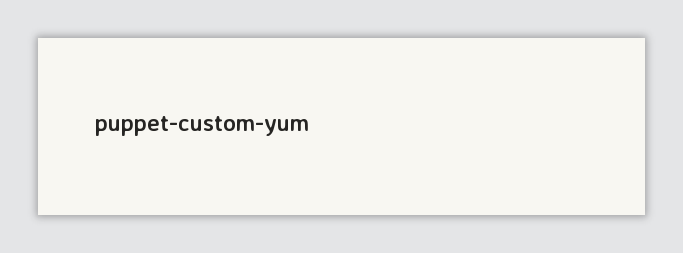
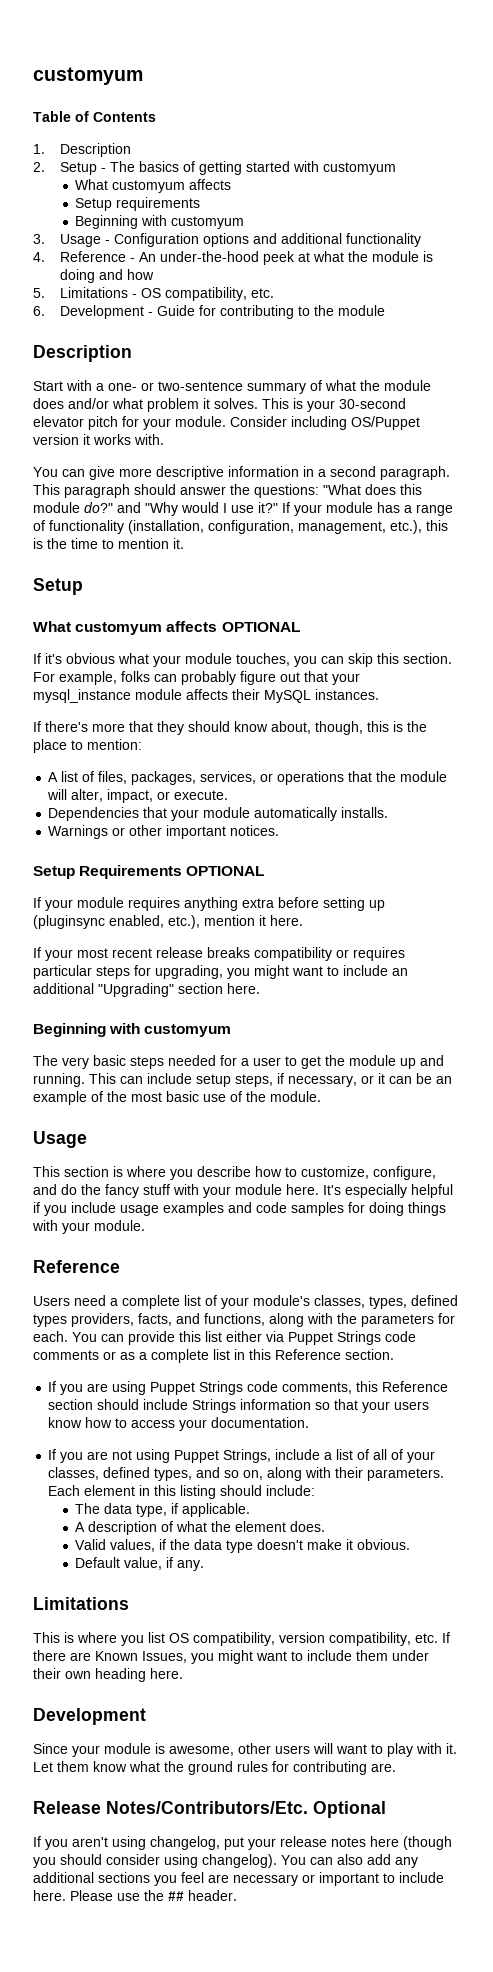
[95,116,309,136] puppet-custom-yum -> [33,67,143,85] [33,111,156,122] [33,143,131,157] [33,161,396,175] [75,179,232,193] [75,197,201,211] [75,215,245,229] [33,233,421,247] [33,251,433,265] [59,269,154,283] [33,287,274,301] [33,305,385,319] [33,345,132,362] [33,380,431,394] [33,398,406,412] [33,416,420,430] [33,434,164,445] [33,466,450,480] [33,484,422,498] [33,502,453,516] [33,520,448,534] [33,538,184,549] [33,578,83,595] [33,621,300,635] [33,653,452,667] [33,671,360,685] [33,689,379,703] [33,721,427,735] [33,739,142,753] [48,771,448,785] [47,789,229,803] [48,807,389,821] [48,825,280,839] [33,865,265,879] [33,897,385,911] [33,915,303,929] [33,947,405,961] [33,965,408,979] [33,983,260,997] [33,1023,232,1037] [33,1055,444,1069] [33,1073,452,1087] [33,1091,321,1105] [33,1131,87,1148] [33,1166,436,1180] [33,1184,453,1198] [33,1202,446,1216] [32,1220,145,1234] [33,1260,120,1273] [33,1295,458,1309] [33,1313,455,1327] [33,1331,416,1345] [33,1349,394,1363] [48,1381,449,1395] [48,1399,430,1413] [48,1417,310,1431] [48,1449,436,1463] [48,1467,445,1481] [48,1485,316,1499] [75,1503,251,1517] [75,1521,326,1535] [75,1539,411,1553] [75,1557,205,1571] [33,1597,129,1610] [33,1632,450,1646] [33,1650,429,1664] [33,1668,183,1682] [33,1708,146,1725] [33,1743,457,1757] [33,1761,396,1775] [33,1801,386,1818] [33,1836,452,1850] [33,1854,418,1868] [33,1872,444,1886] [33,1890,237,1901] customyum // Table of Contents // 1. Description // 2. Setup - The basics of getting started with customyum // What customyum affects // Setup requirements // Beginning with customyum // 3. Usage - Configuration options and additional functionality // 4. Reference - An under-the-hood peek at what the module is doing and how // 5. Limitations - OS compatibility, etc. // 6. Development - Guide for contributing to the module // Description // Start with a one- or two-sentence summary of what the module does and/or what problem it solves. This is your 30-second elevator pitch for your module. Consider including OS/Puppet version it works with. // You can give more descriptive information in a second paragraph. This paragraph should answer the questions: "What does this module do?" and "Why would I use it?" If your module has a range of functionality (installation, configuration, management, etc.), this is the time to mention it. // Setup // What customyum affects OPTIONAL // If it's obvious what your module touches, you can skip this section. For example, folks can probably figure out that your mysql_instance module affects their MySQL instances. // If there's more that they should know about, though, this is the place to mention: // A list of files, packages, services, or operations that the module will alter, impact, or execute. // Dependencies that your module automatically installs. // Warnings or other important notices. // Setup Requirements OPTIONAL // If your module requires anything extra before setting up (pluginsync enabled, etc.), mention it here. // If your most recent release breaks compatibility or requires particular steps for upgrading, you might want to include an additional "Upgrading" section here. // Beginning with customyum // The very basic steps needed for a user to get the module up and running. This can include setup steps, if necessary, or it can be an example of the most basic use of the module. // Usage // This section is where you describe how to customize, configure, and do the fancy stuff with your module here. It's especially helpful if you include usage examples and code samples for doing things with your module. // Reference // Users need a complete list of your module's classes, types, defined types providers, facts, and functions, along with the parameters for each. You can provide this list either via Puppet Strings code comments or as a complete list in this Reference section. // If you are using Puppet Strings code comments, this Reference section should include Strings information so that your users know how to access your documentation. // If you are not using Puppet Strings, include a list of all of your classes, defined types, and so on, along with their parameters. Each element in this listing should include: // The data type, if applicable. // A description of what the element does. // Valid values, if the data type doesn't make it obvious. // Default value, if any. // Limitations // This is where you list OS compatibility, version compatibility, etc. If there are Known Issues, you might want to include them under their own heading here. // Development // Since your module is awesome, other users will want to play with it. Let them know what the ground rules for contributing are. // Release Notes/Contributors/Etc. Optional // If you aren't using changelog, put your release notes here (though you should consider using changelog). You can also add any additional sections you feel are necessary or important to include here. Please use the ## header.

